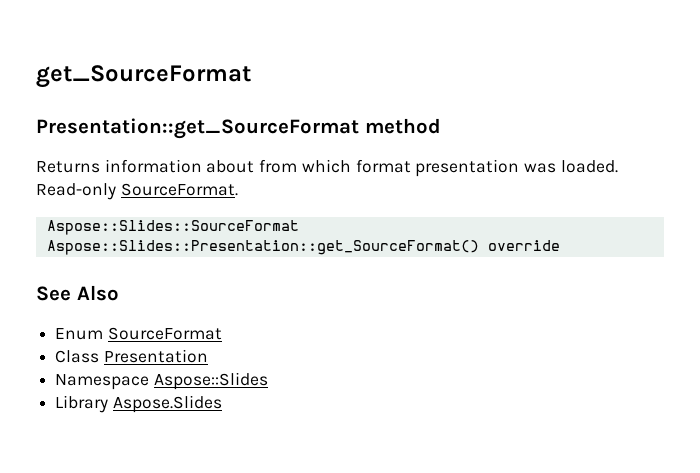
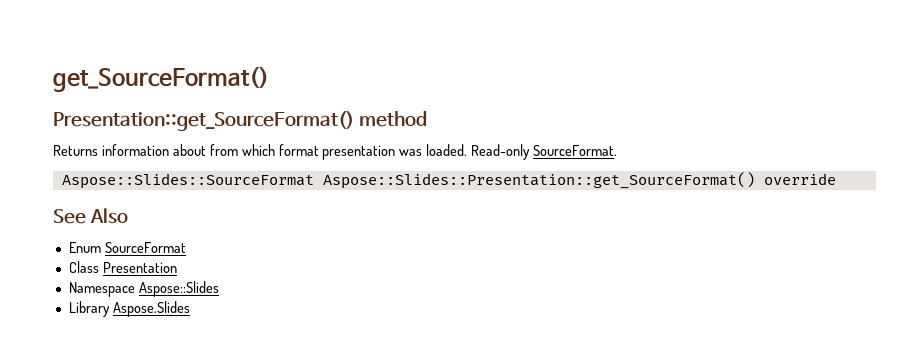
[36,65,251,88] [36,118,359,139] get_SourceFormat // Presentation::get_SourceFormat -> [53,66,269,92] [53,111,354,131] get_SourceFormat() // Presentation::get_SourceFormat()

